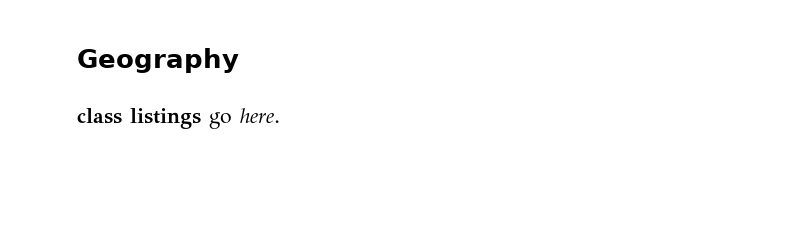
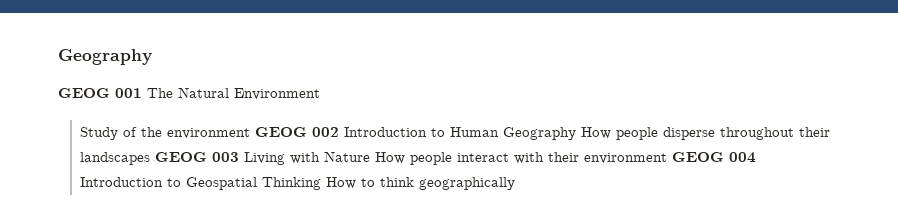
[77,108,280,129] class listings go here. -> [58,87,320,100] [80,127,831,140] [80,151,757,165] [80,177,516,190] GEOG 001 The Natural Environment // Study of the environment GEOG 002 Introduction to Human Geography How people disperse throughout their landscapes GEOG 003 Living with Nature How people interact with their environment GEOG 004 Introduction to Geospatial Thinking How to think geographically

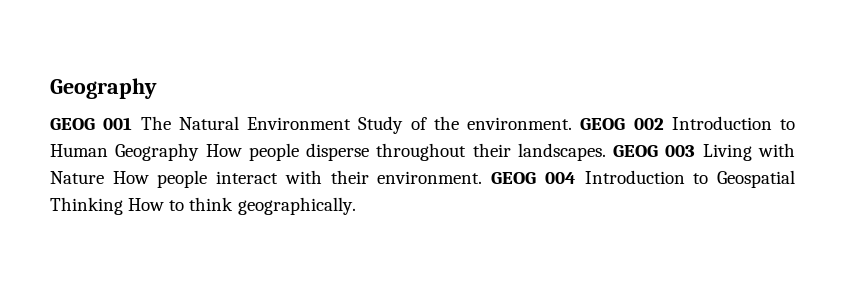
(320, 94) // -> (351, 123) none
[167,128,251,139] environment -> [467,117,572,130] environment.
[80,152,151,165] landscapes -> [517,143,606,161] landscapes.
[584,153,668,164] environment -> [377,171,483,184] environment.
[419,177,516,190] geographically -> [237,197,356,215] geographically.

